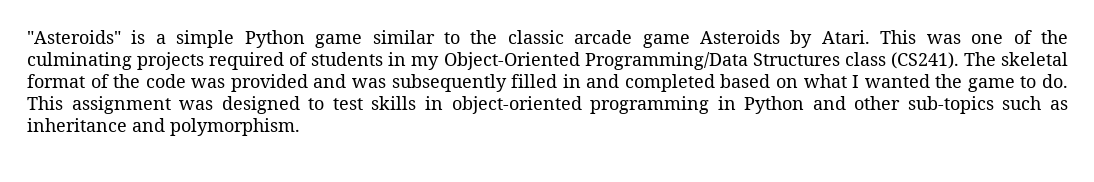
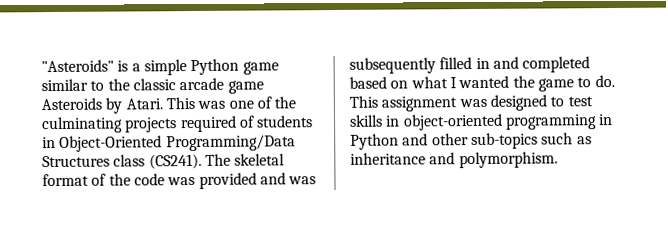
[411,56,440,70] my -> (56, 142) none

